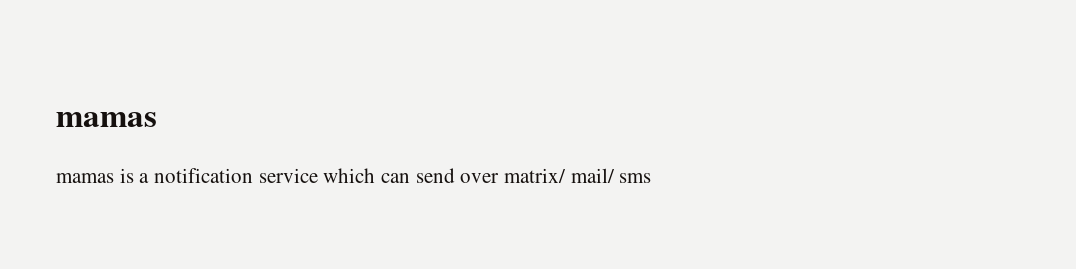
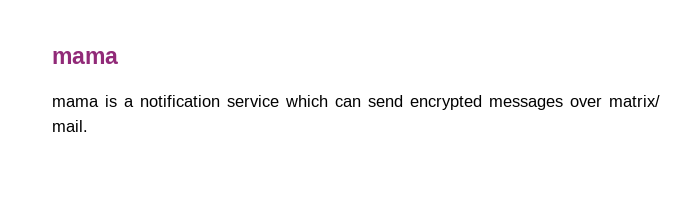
[56,112,157,127] [56,173,114,183] mamas // mamas -> [52,51,118,64] [52,98,99,107] mama // mama
[460,168,652,183] over matrix/ mail/ sms -> [410,95,660,110] [52,120,88,132] encrypted messages over matrix/ mail.

